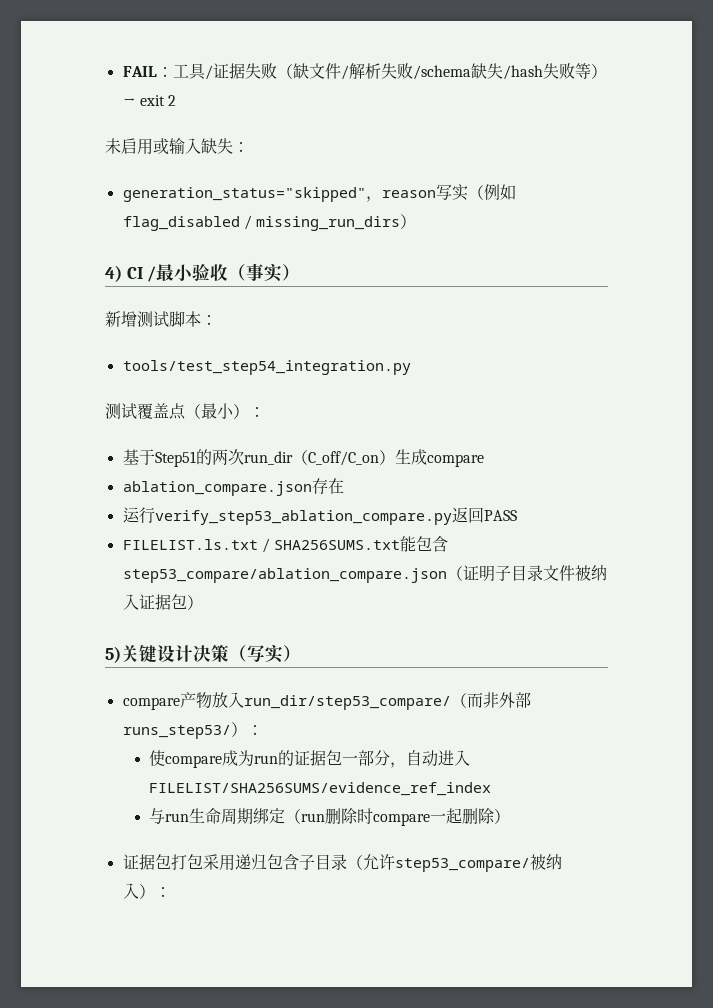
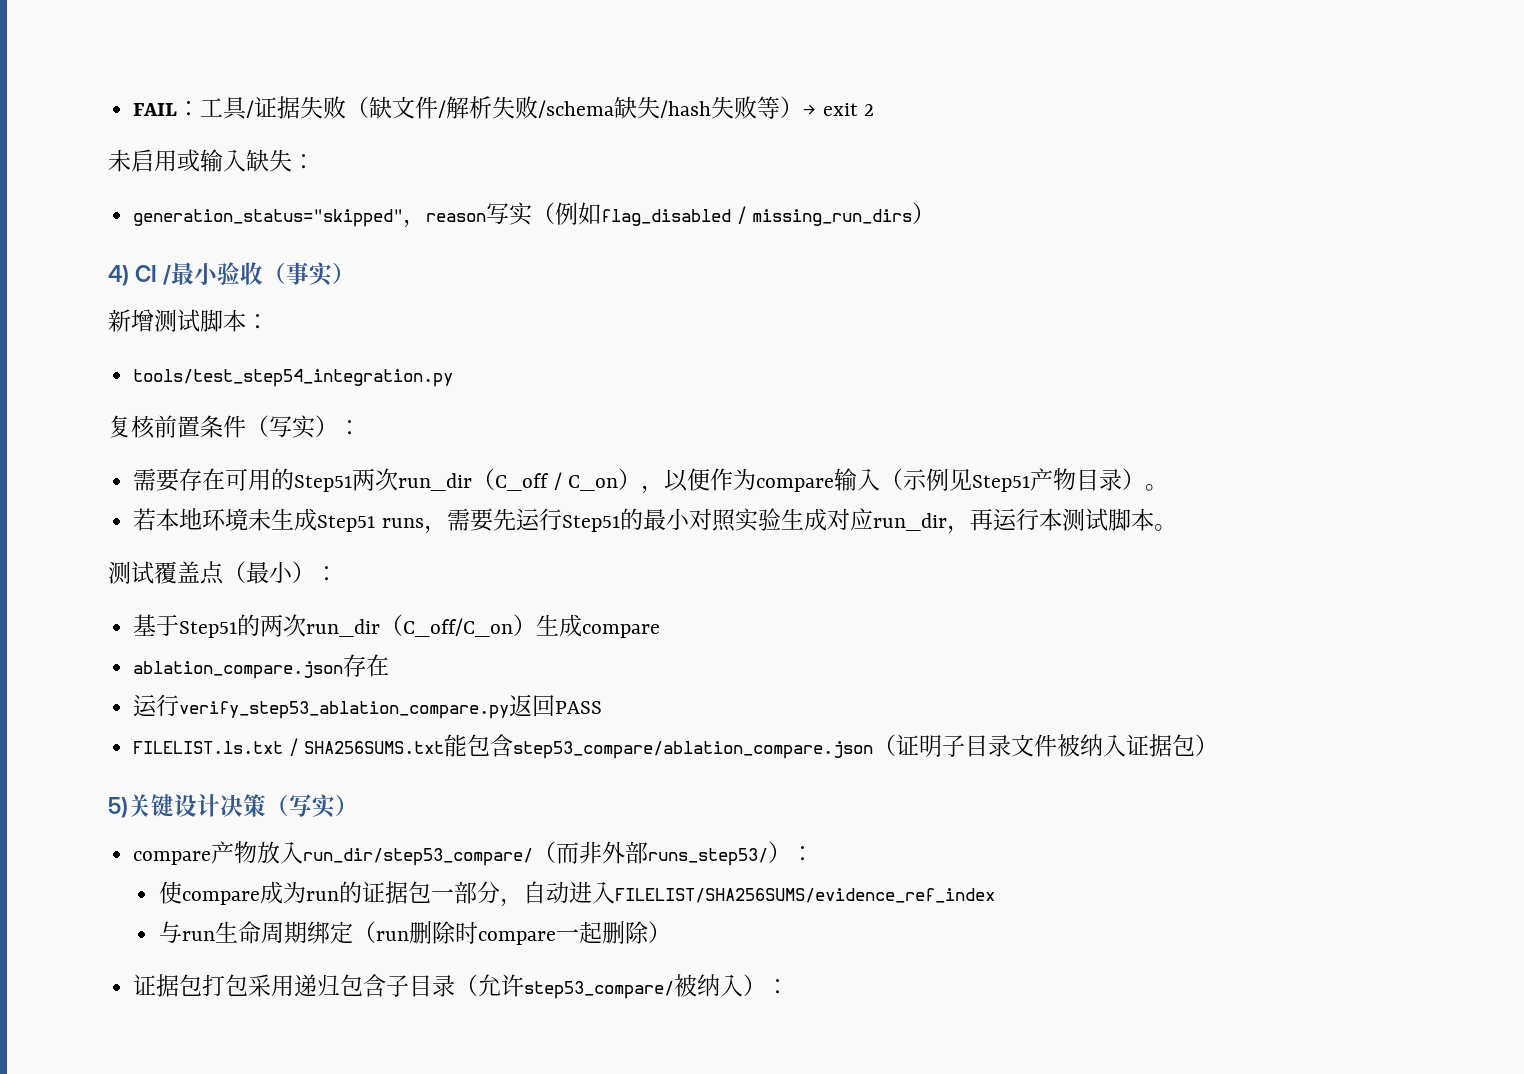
(411, 367) none -> [108,415,361,439] [133,468,1168,494] [133,508,1177,534] // 复核前置条件（写实）： // 需要存在可用的Step51两次run_dir（C_off / C_on），以便作为compare输入（示例见Step51产物目录）。 // 若本地环境未生成Step51 runs，需要先运行Step51的最小对照实验生成对应run_dir，再运行本测试脚本。

